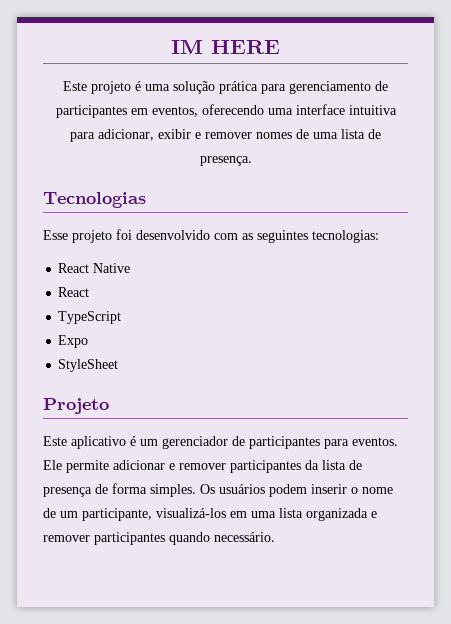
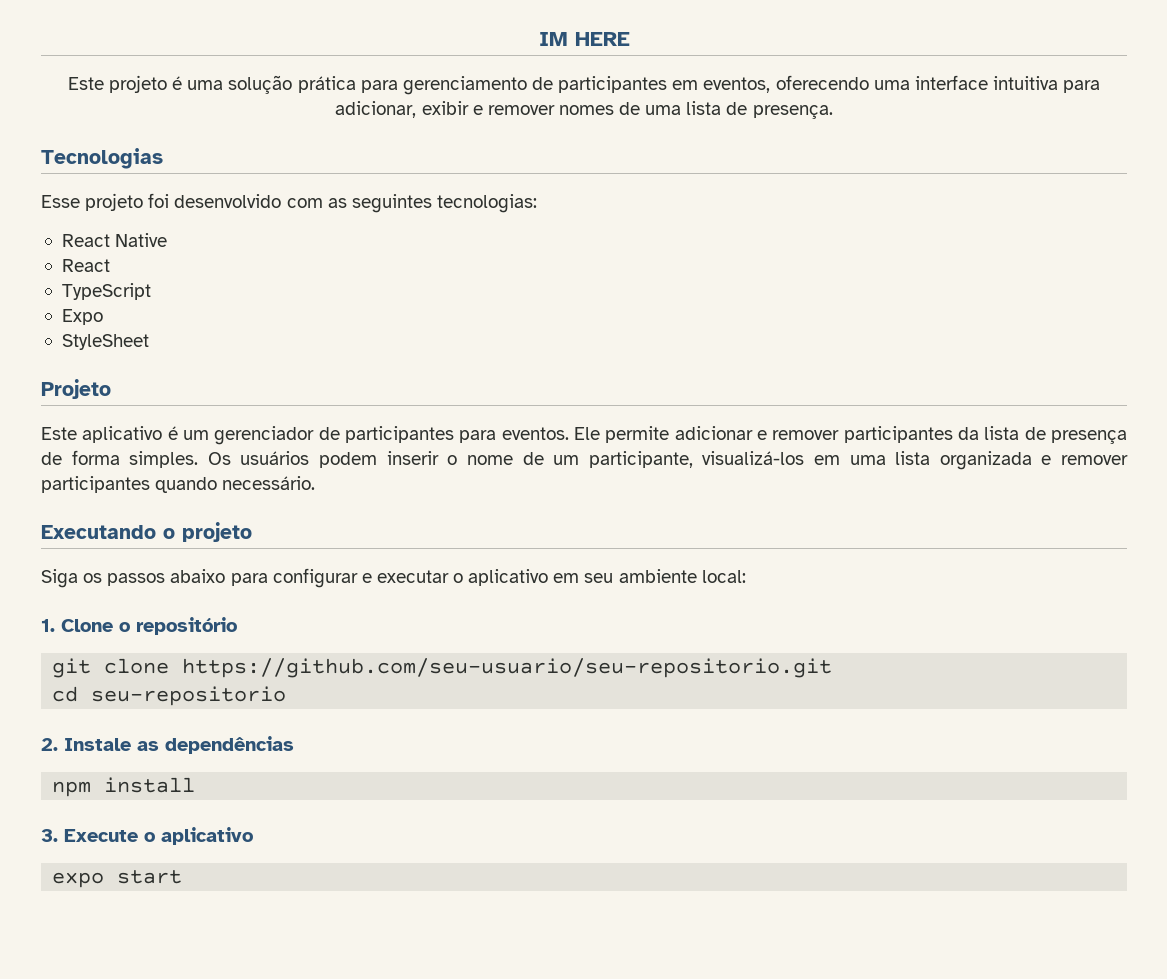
(275, 537) none -> [41,522,252,542] [41,568,746,588] [41,617,237,635] [52,658,833,678] [52,686,287,706] [41,736,294,754] [52,777,196,797] [41,827,253,845] [52,870,183,888] // Executando o projeto // Siga os passos abaixo para configurar e executar o aplicativo em seu ambiente local: // 1. Clone o repositório // git clone https://github.com/seu-usuario/seu-repositorio.git // cd seu-repositorio // 2. Instale as dependências // npm install // 3. Execute o aplicativo // expo start

